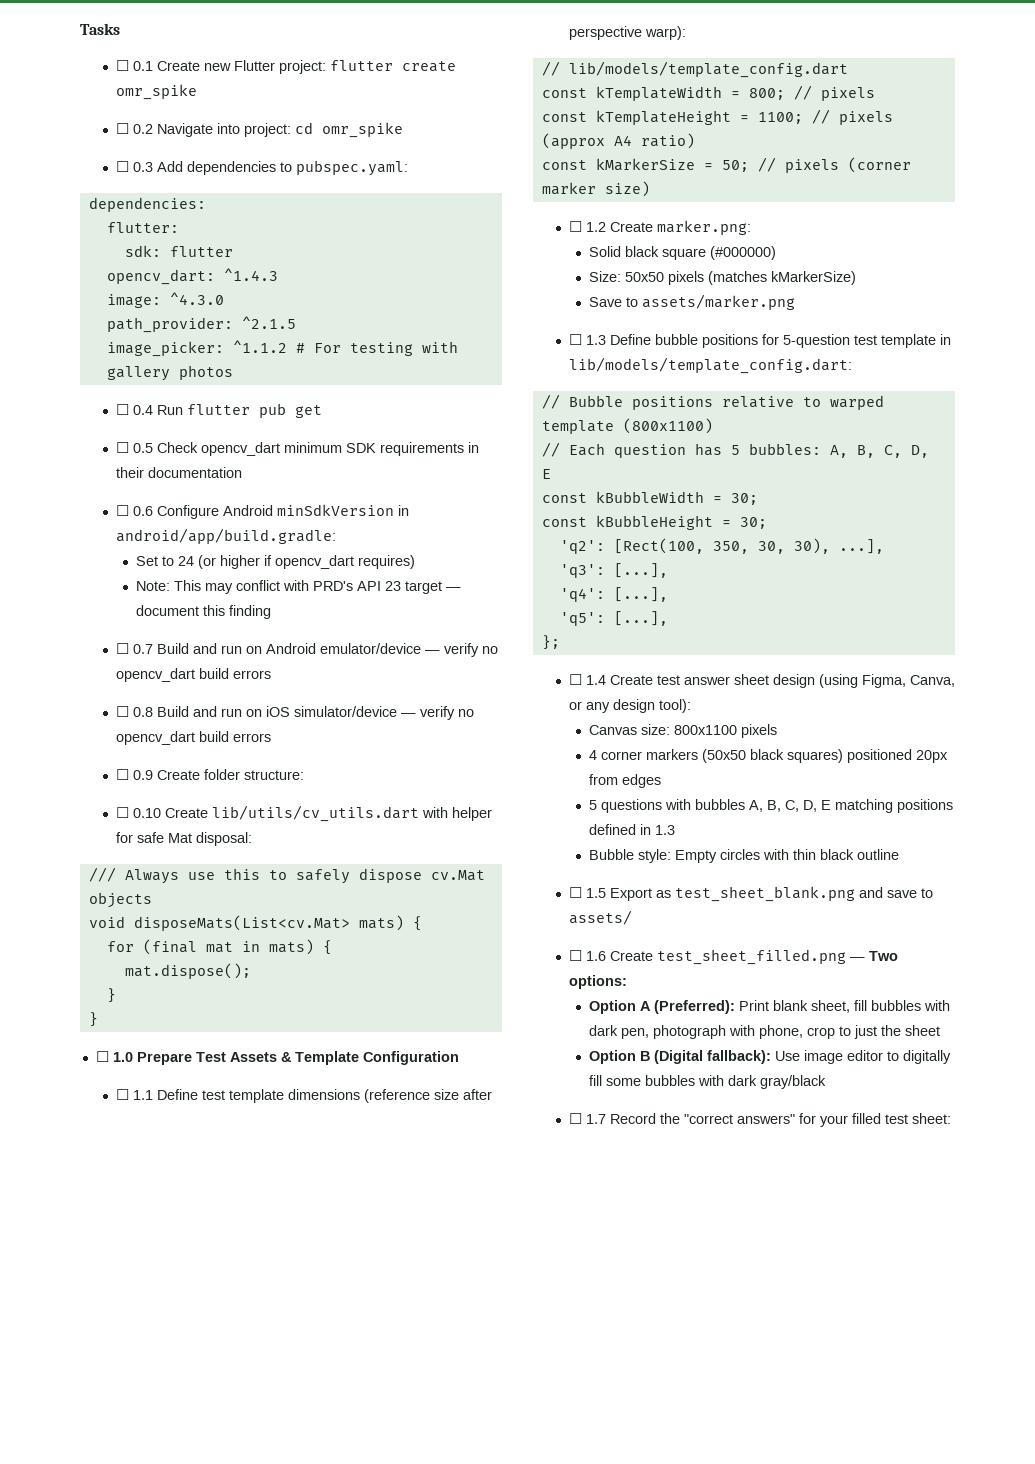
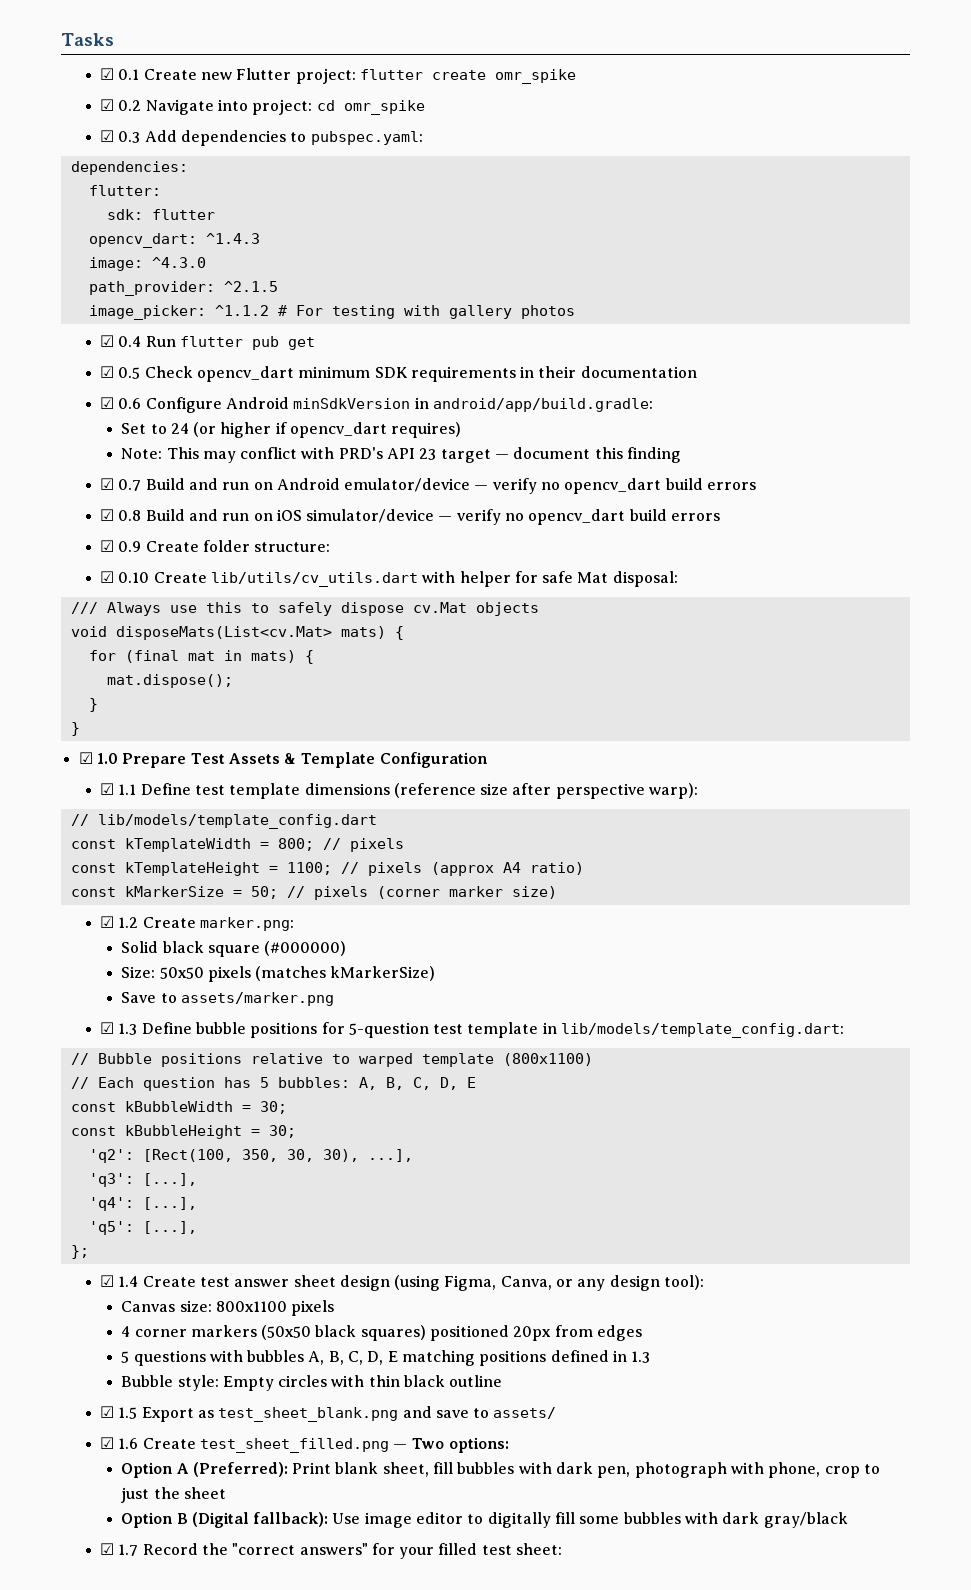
[115,60,129,71] ☐ -> [99,68,114,80] ☑
[115,123,129,134] ☐ -> [99,99,114,111] ☑
[115,161,129,172] ☐ -> [99,130,114,142] ☑
[115,404,129,415] ☐ -> [99,335,114,347] ☑
[115,442,129,453] ☐ -> [99,366,114,378] ☑
[115,505,129,516] ☐ -> [99,397,114,409] ☑
[115,643,129,654] ☐ -> [99,478,114,490] ☑
[115,706,129,717] ☐ -> [99,509,114,521] ☑
[115,769,129,780] ☐ -> [99,540,114,552] ☑
[115,807,129,818] ☐ -> [99,571,114,583] ☑
[95,1051,109,1062] ☐ -> [78,752,93,764] ☑
[115,1089,129,1100] ☐ -> [99,783,114,795] ☑
[568,221,582,232] ☐ -> [99,916,114,928] ☑
[568,334,582,345] ☐ -> [99,1022,114,1034] ☑
[568,674,582,685] ☐ -> [99,1275,114,1287] ☑
[568,887,582,898] ☐ -> [99,1406,114,1418] ☑
[568,950,582,961] ☐ -> [99,1437,114,1449] ☑
[568,1113,582,1124] ☐ -> [99,1543,114,1555] ☑

